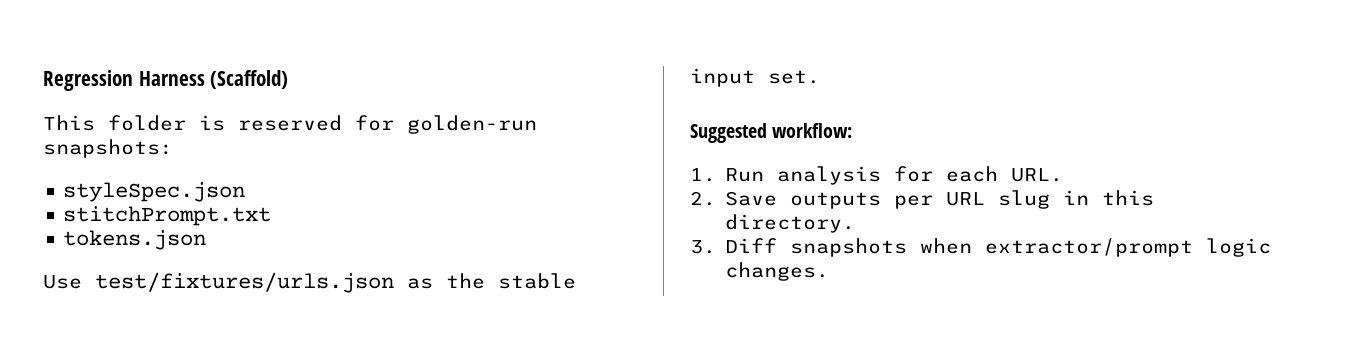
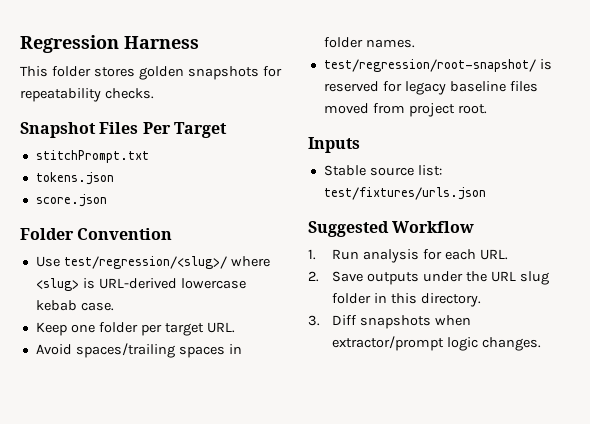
[210,70,289,89] (Scaffold) -> (199, 42) none
[199,115,537,134] [43,139,173,158] [63,182,246,202] [63,206,272,226] [63,230,207,250] [43,272,576,293] [690,68,820,87] is reserved for golden-run snapshots: // styleSpec.json // stitchPrompt.txt // tokens.json // Use test/fixtures/urls.json as the stable input set. -> [93,66,282,80] [20,88,154,102] [20,122,227,138] [35,150,149,163] [35,172,114,185] [35,194,107,207] [20,228,173,240] [35,256,270,269] [35,278,246,291] [35,300,114,311] [35,322,235,336] [35,343,242,358] [323,37,415,48] [323,59,552,72] [323,81,538,95] [323,103,487,117] [308,137,360,153] [323,165,442,176] [323,187,486,200] stores golden snapshots for repeatability checks. // Snapshot Files Per Target // stitchPrompt.txt // tokens.json // score.json // Folder Convention // Use test/regression/<slug>/ where <slug> is URL-derived lowercase kebab case. // Keep one folder per target URL. // Avoid spaces/trailing spaces in folder names. // test/regression/root-snapshot/ is reserved for legacy baseline files moved from project root. // Inputs // Stable source list: test/fixtures/urls.json
[772,123,853,138] workflow: -> [392,221,475,233] Workflow
[894,195,934,209] per -> [423,271,488,282] under the
(1051, 199) none -> [332,293,372,304] folder

